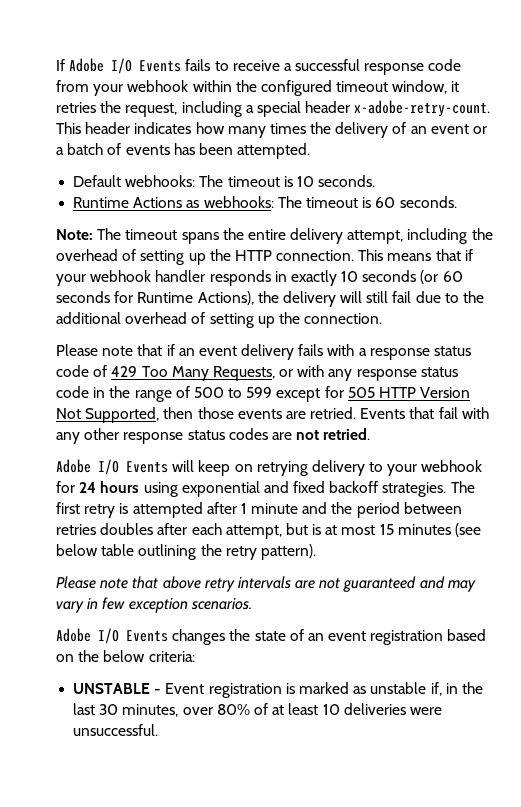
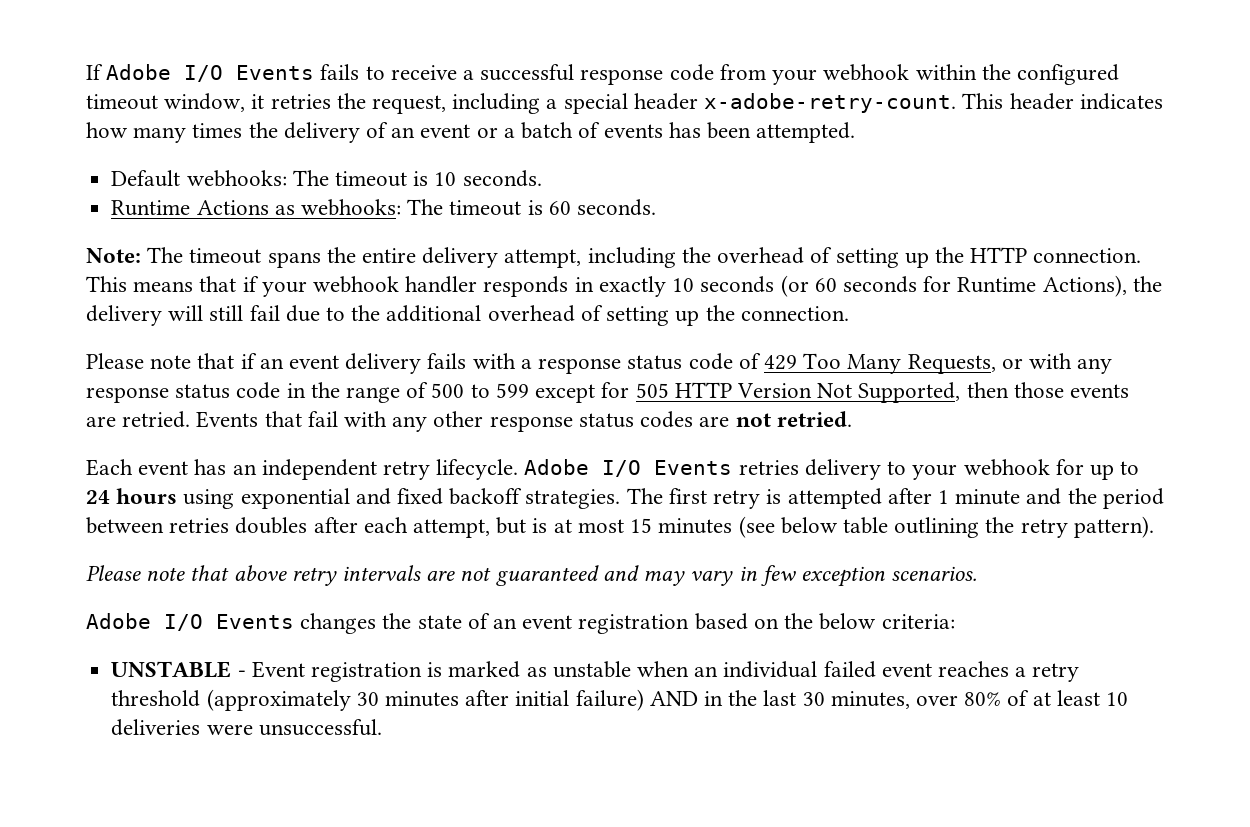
[56,459,308,476] Adobe I/O Events will keep on retrying -> [86,459,799,480] Each event has an independent retry lifecycle. Adobe I/O Events retries
(75, 487) none -> [1089,461,1140,480] up to
[430,682,442,696] if, -> [636,661,1080,682] [111,689,698,711] when an individual failed event reaches a retry threshold (approximately 30 minutes after initial failure) AND

